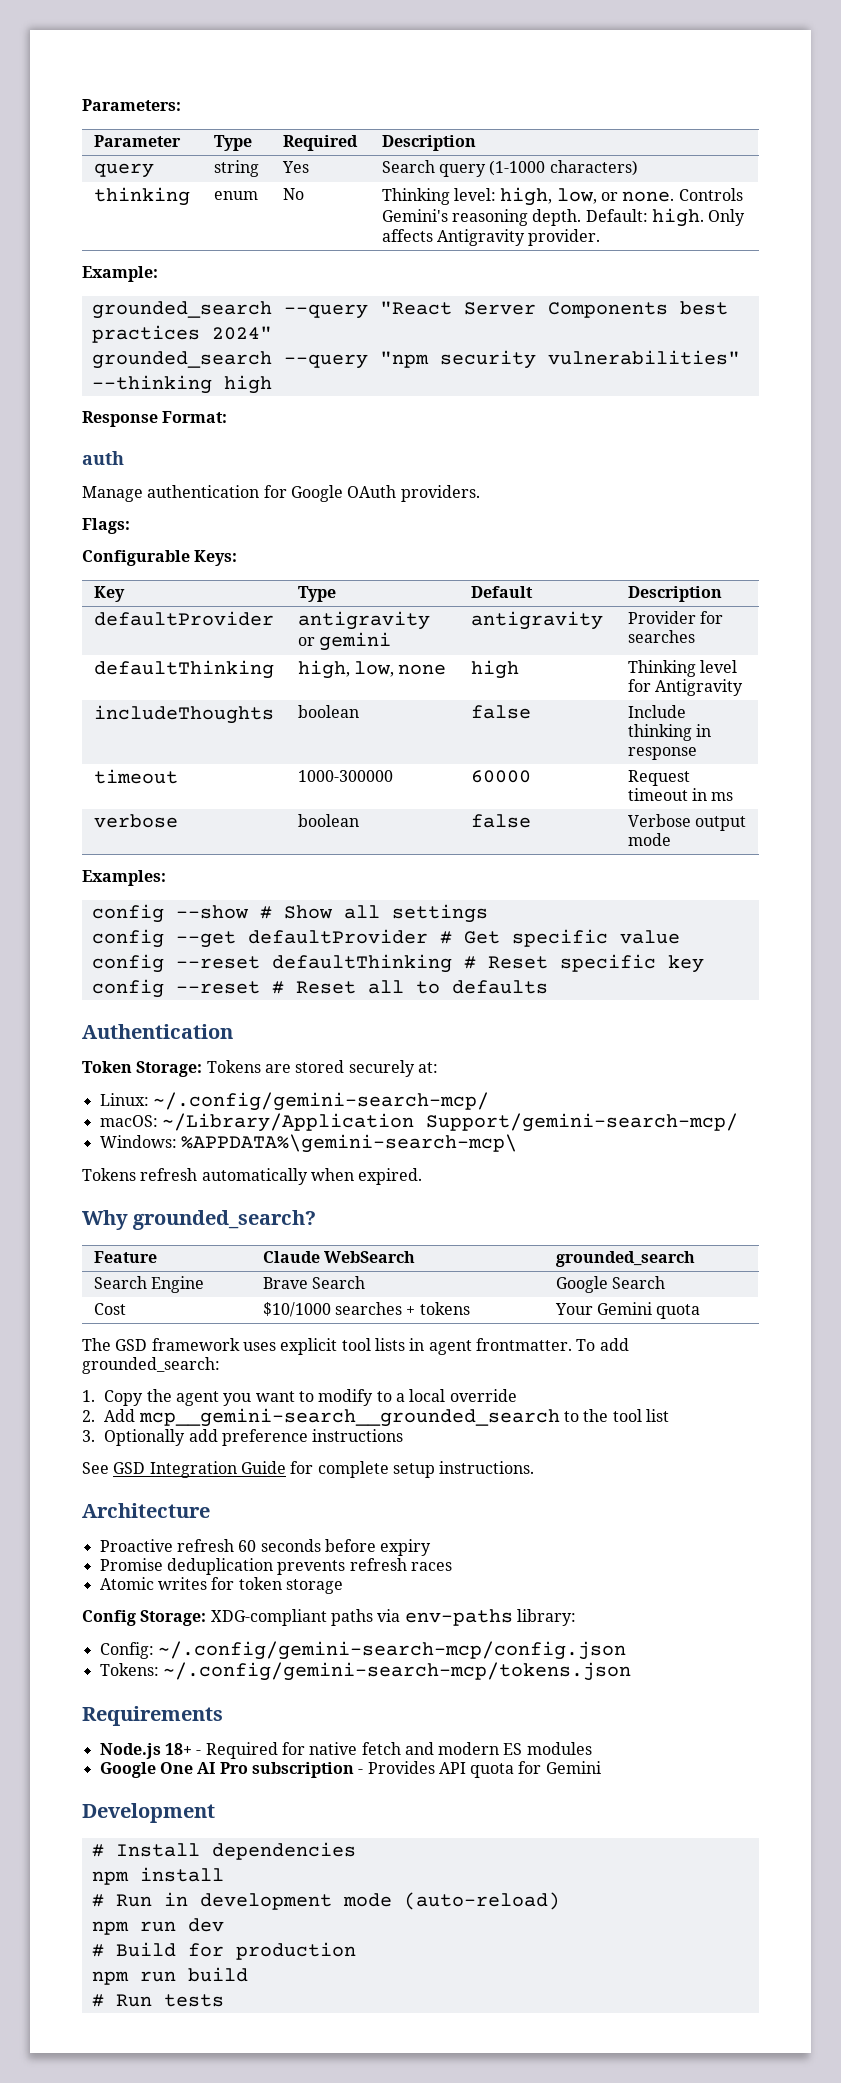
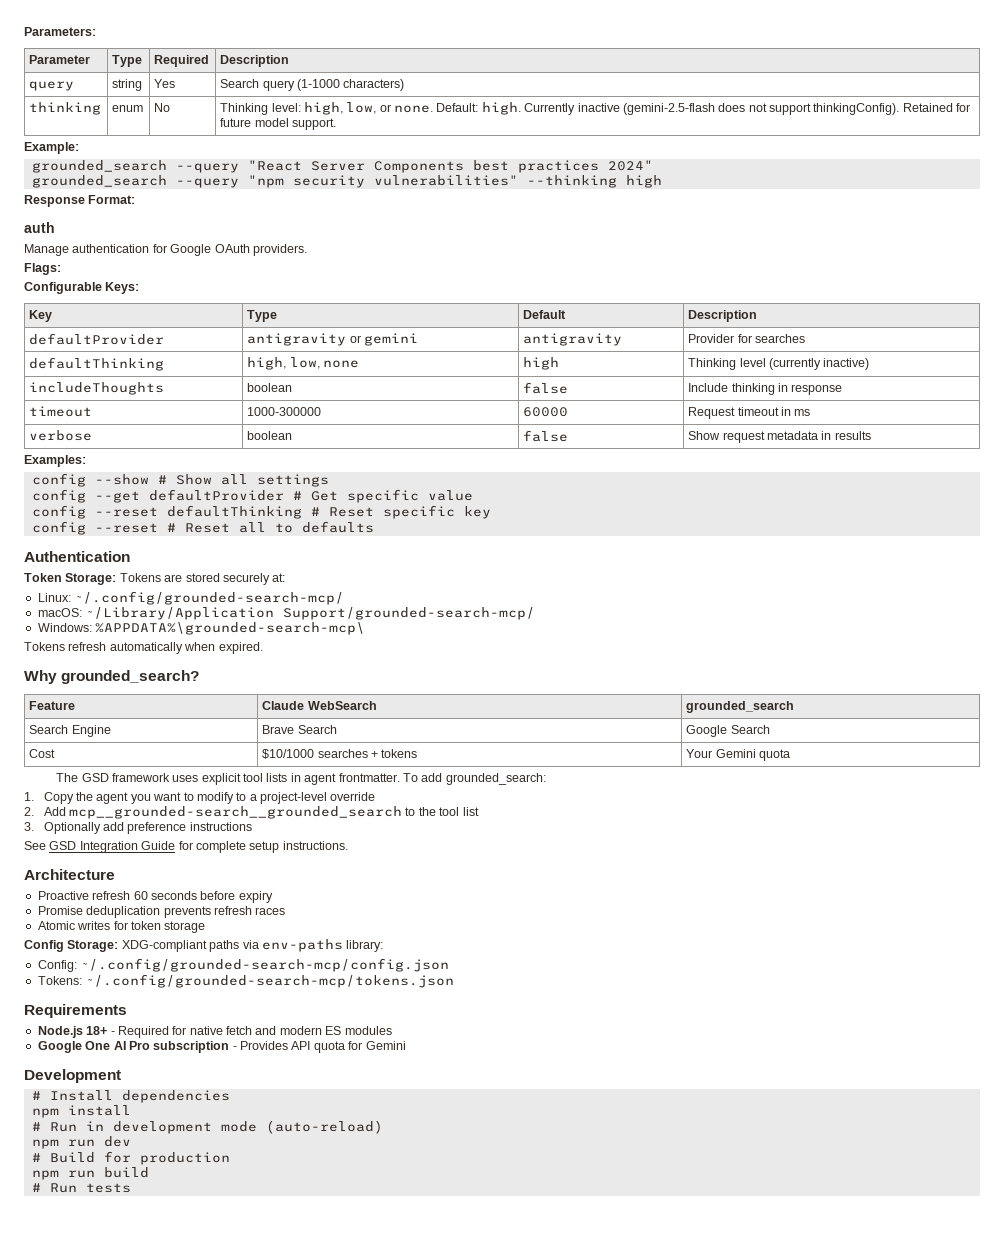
[678,188,743,201] [381,208,746,227] [381,229,601,246] Controls Gemini's reasoning depth. Default: high. Only affects Antigravity provider. -> [436,102,971,115] [220,118,336,130] Default: high. Currently inactive (gemini-2.5-flash does not support thinkingConfig). Retained for future model support.
[627,679,744,696] for Antigravity -> [768,358,870,370] (currently inactive)
[627,814,747,831] [627,833,671,846] Verbose output mode -> [688,431,871,443] Show request metadata in results
[152,1092,489,1111] ~/.config/gemini-search-mcp/ -> [74,591,345,605] ~/.config/grounded-search-mcp/
[425,1113,738,1132] Support/gemini-search-mcp/ -> [283,607,536,620] Support/grounded-search-mcp/
[180,1134,517,1153] %APPDATA%\gemini-search-mcp\ -> [95,622,366,635] %APPDATA%\grounded-search-mcp\
[409,1389,446,1402] local -> [259,792,327,804] project-level
[138,1408,560,1427] mcp__gemini-search__grounded_search -> [68,806,402,819] mcp__grounded-search__grounded_search
[157,1641,626,1660] ~/.config/gemini-search-mcp/config.json -> [80,958,450,972] ~/.config/grounded-search-mcp/config.json
[162,1662,631,1681] ~/.config/gemini-search-mcp/tokens.json -> [85,974,455,988] ~/.config/grounded-search-mcp/tokens.json

